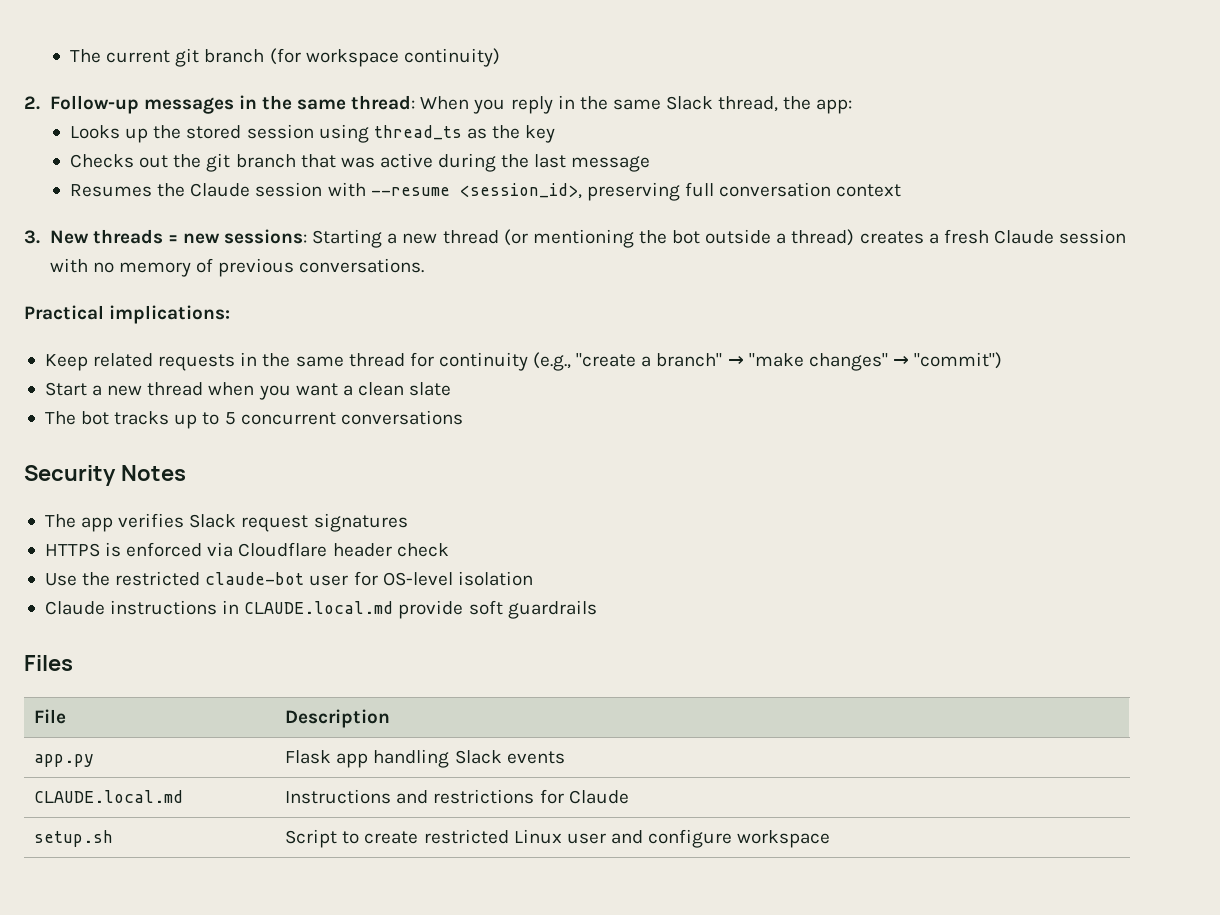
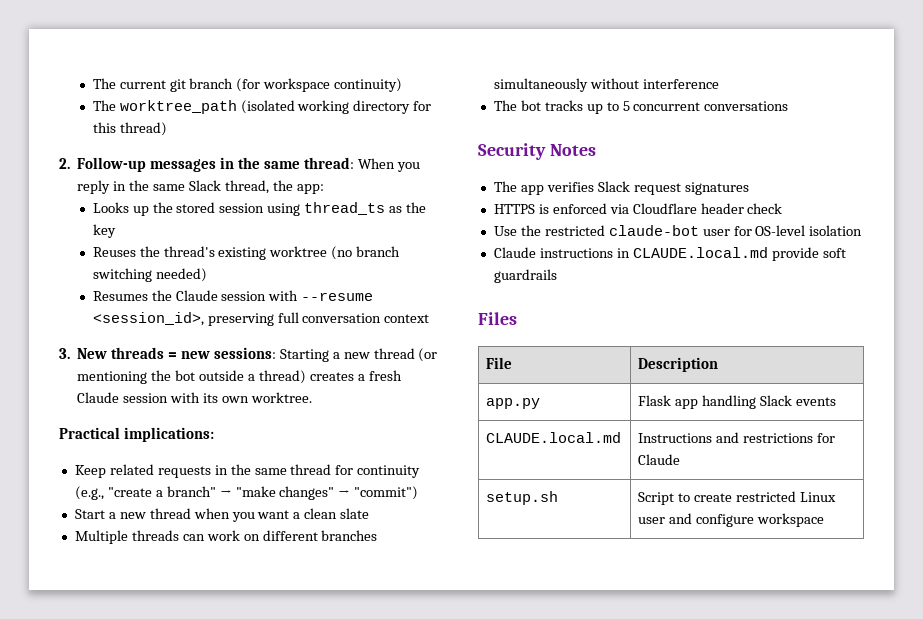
(500, 57) none -> [92,100,432,114] [92,122,167,136] // The worktree_path (isolated working directory for this thread)
[70,153,651,172] Checks out the git branch that was active during the last message -> [92,246,401,260] [92,268,207,282] Reuses the thread's existing worktree (no branch switching needed)
[92,258,425,277] no memory of previous conversations. -> [202,392,312,403] its own worktree.
(452, 389) none -> [74,530,378,544] [493,78,719,92] // Multiple threads can work on different branches simultaneously without interference

